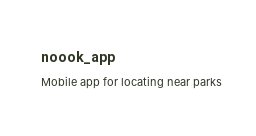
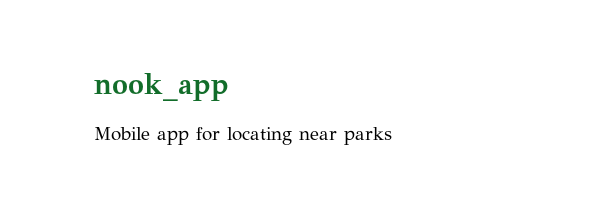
[41,51,115,65] noook_app -> [94,73,229,101] nook_app

